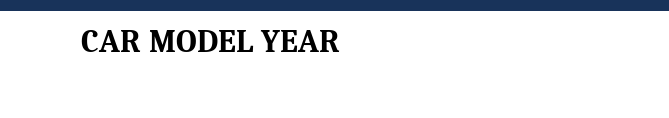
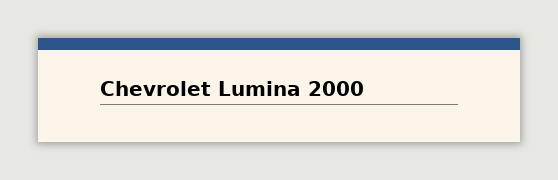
[81,30,341,52] CAR MODEL YEAR -> [100,81,364,96] Chevrolet Lumina 2000

